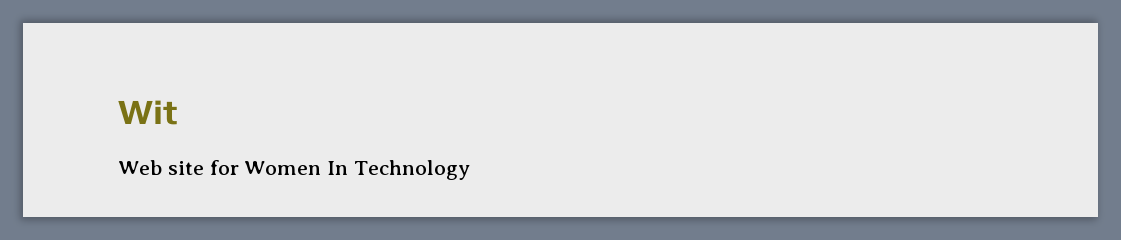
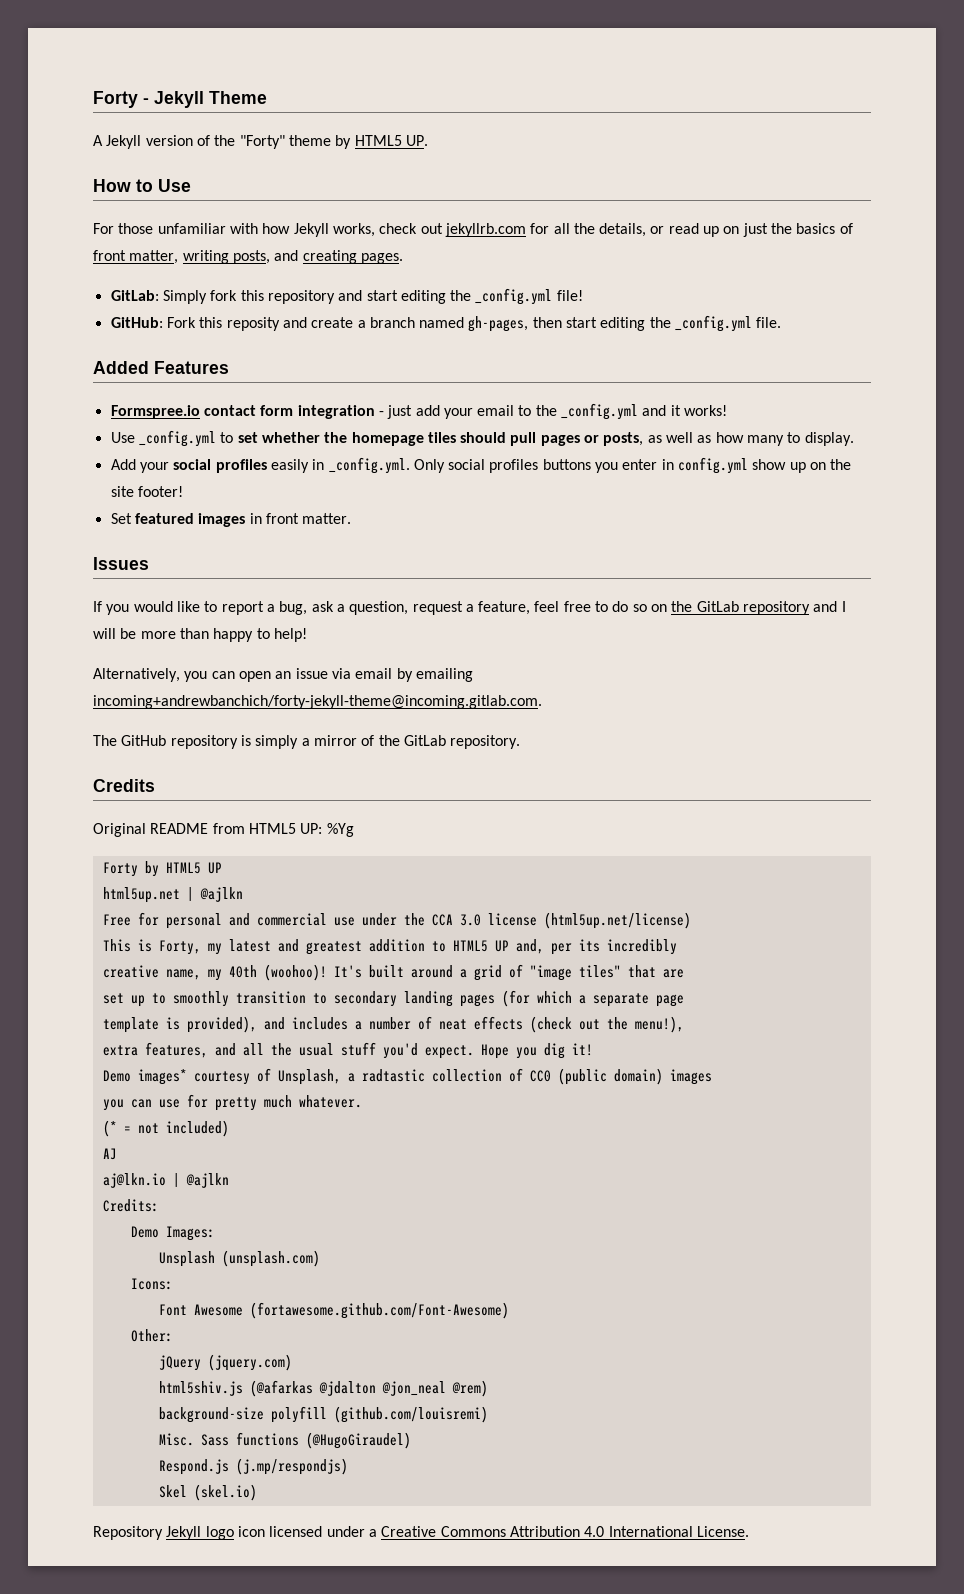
[118,100,177,125] [118,160,470,180] Wit // Web site for Women In Technology -> [93,91,267,108] [93,135,428,149] [93,179,191,192] [93,223,853,237] [93,250,403,264] [110,288,583,305] [110,315,782,332] [93,361,229,374] [110,403,728,420] [110,430,854,447] [110,457,852,474] [110,486,183,497] [110,513,352,527] [93,557,149,570] [93,601,846,615] [93,628,307,642] [93,668,473,682] [93,695,542,709] [93,735,521,749] [93,779,155,792] [93,823,354,837] [102,861,222,877] [102,887,243,903] [102,912,691,929] [102,939,677,955] [102,964,684,981] [102,990,684,1007] [102,1016,684,1033] [102,1042,593,1059] [102,1068,712,1085] [102,1094,362,1111] [102,1120,229,1137] [102,1148,117,1160] [102,1173,229,1188] [102,1199,159,1212] [130,1226,215,1241] [158,1250,320,1267] [130,1278,173,1290] [158,1302,509,1319] [130,1329,173,1342] [158,1354,292,1371] [158,1380,488,1397] [158,1406,488,1423] [158,1432,411,1449] [158,1458,348,1475] [158,1484,257,1501] [93,1526,749,1540] Forty - Jekyll Theme // A Jekyll version of the "Forty" theme by HTML5 UP. // How to Use // For those unfamiliar with how Jekyll works, check out jekyllrb.com for all the details, or read up on just the basics of front matter, writing posts, and creating pages. // GitLab: Simply fork this repository and start editing the _config.yml file! // GitHub: Fork this reposity and create a branch named gh-pages, then start editing the _config.yml file. // Added Features // Formspree.io contact form integration - just add your email to the _config.yml and it works! // Use _config.yml to set whether the homepage tiles should pull pages or posts, as well as how many to display. // Add your social profiles easily in _config.yml. Only social profiles buttons you enter in config.yml show up on the site footer! // Set featured images in front matter. // Issues // If you would like to report a bug, ask a question, request a feature, feel free to do so on the GitLab repository and I will be more than happy to help! // Alternatively, you can open an issue via email by emailing incoming+andrewbanchich/forty-jekyll-theme@incoming.gitlab.com. // The GitHub repository is simply a mirror of the GitLab repository. // Credits // Original README from HTML5 UP: %Yg // Forty by HTML5 UP // html5up.net | @ajlkn // Free for personal and commercial use under the CCA 3.0 license (html5up.net/license) // This is Forty, my latest and greatest addition to HTML5 UP and, per its incredibly // creative name, my 40th (woohoo)! It's built around a grid of "image tiles" that are // set up to smoothly transition to secondary landing pages (for which a separate page // template is provided), and includes a number of neat effects (check out the menu!), // extra features, and all the usual stuff you'd expect. Hope you dig it! // Demo images* courtesy of Unsplash, a radtastic collection of CC0 (public domain) images // you can use for pretty much whatever. // (* = not included) // AJ // aj@lkn.io | @ajlkn // Credits: // Demo Images: // Unsplash (unsplash.com) // Icons: // Font Awesome (fortawesome.github.com/Font-Awesome) // Other: // jQuery (jquery.com) // html5shiv.js (@afarkas @jdalton @jon_neal @rem) // background-size polyfill (github.com/louisremi) // Misc. Sass functions (@HugoGiraudel) // Respond.js (j.mp/respondjs) // Skel (skel.io) // Repository Jekyll logo icon licensed under a Creative Commons Attribution 4.0 International License.

